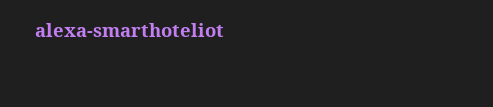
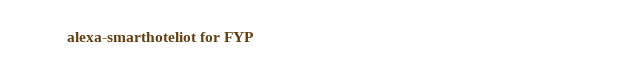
(224, 30) none -> [200,32,255,42] for FYP

